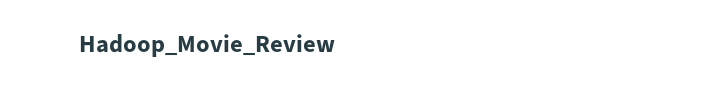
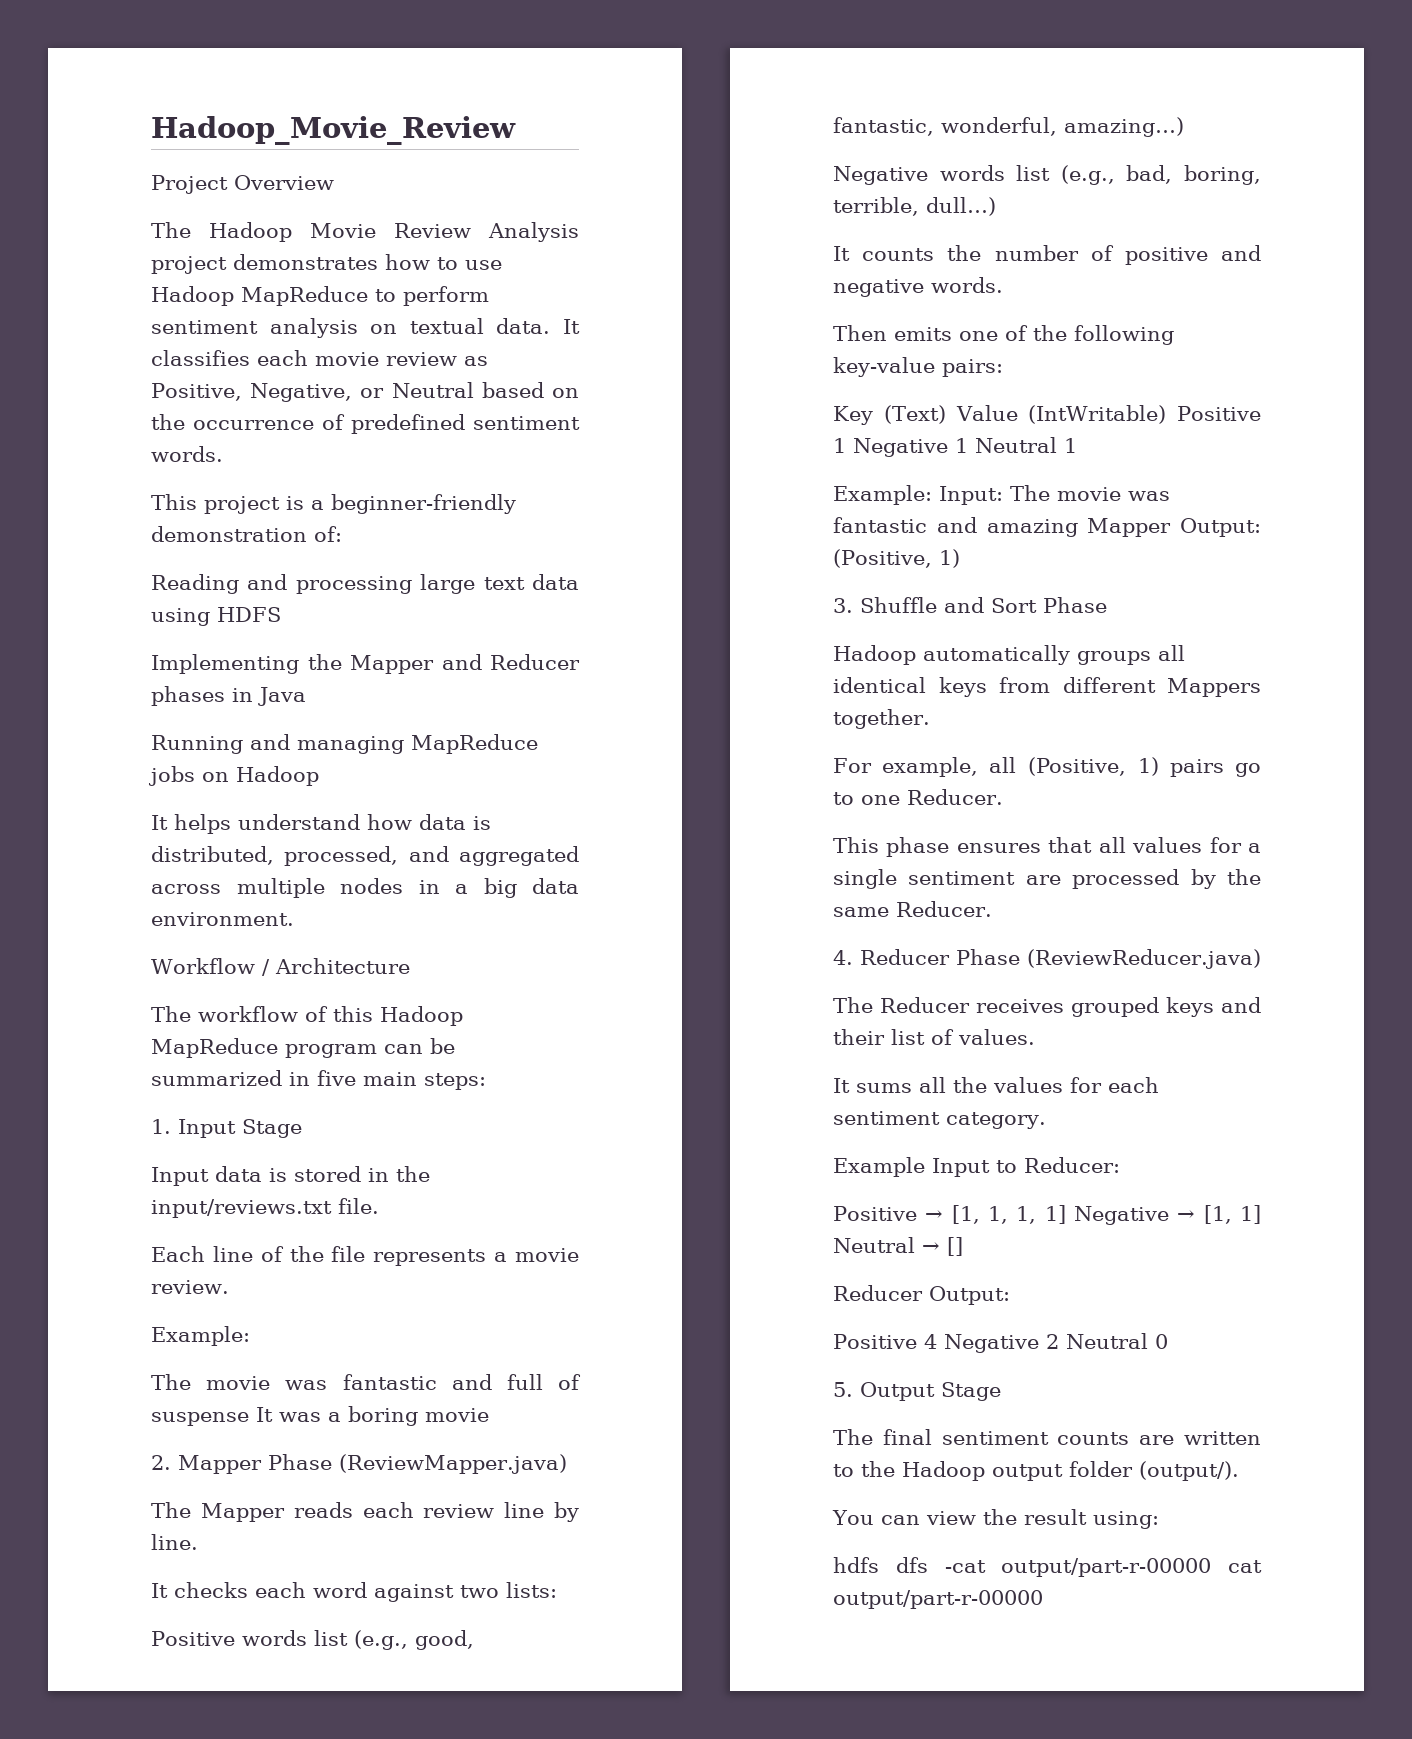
(335, 45) none -> [151,175,334,194] [151,222,579,242] [151,254,502,274] [151,286,489,306] [151,318,580,338] [151,350,488,366] [151,382,579,402] [151,414,580,434] [151,446,223,462] [151,494,516,514] [151,526,342,542] [151,574,579,594] [151,607,281,626] [151,654,580,674] [151,686,306,706] [151,734,538,754] [148,766,319,786] [151,814,491,834] [151,846,579,866] [151,878,579,898] [151,912,294,926] [151,958,410,976] [151,1006,463,1026] [151,1038,455,1058] [151,1070,486,1090] [151,1119,302,1138] [151,1166,430,1186] [151,1198,379,1218] [151,1246,579,1266] [151,1280,229,1294] [151,1326,250,1346] [151,1374,581,1390] [151,1406,489,1426] [151,1454,567,1474] [151,1502,579,1522] [151,1534,198,1550] [151,1582,557,1602] [151,1630,474,1650] [833,117,1184,137] [833,165,1261,185] [833,197,996,216] [833,245,1261,265] [833,277,1003,297] [833,325,1174,345] [833,357,1003,377] [833,405,1262,425] [833,437,1077,457] [833,485,1170,505] [833,517,1261,537] [833,549,960,568] [833,597,1107,613] [833,645,1185,665] [833,677,1261,697] [833,709,930,729] [833,757,1261,777] [833,789,1003,805] [833,837,1261,857] [833,869,1261,889] [833,901,992,917] [833,949,1261,969] [833,997,1261,1017] [833,1029,1035,1045] [833,1077,1159,1093] [833,1111,1046,1129] [833,1157,1120,1177] [833,1205,1261,1225] [833,1237,963,1256] [833,1285,1010,1305] [833,1333,1168,1353] [833,1382,1001,1401] [833,1429,1261,1445] [833,1461,1239,1481] [832,1509,1159,1529] [833,1557,1262,1577] [833,1590,1043,1609] // Project Overview // The Hadoop Movie Review Analysis project demonstrates how to use Hadoop MapReduce to perform sentiment analysis on textual data. It classifies each movie review as Positive, Negative, or Neutral based on the occurrence of predefined sentiment words. // This project is a beginner-friendly demonstration of: // Reading and processing large text data using HDFS // Implementing the Mapper and Reducer phases in Java // Running and managing MapReduce jobs on Hadoop // It helps understand how data is distributed, processed, and aggregated across multiple nodes in a big data environment. // Workflow / Architecture // The workflow of this Hadoop MapReduce program can be summarized in five main steps: // 1. Input Stage // Input data is stored in the input/reviews.txt file. // Each line of the file represents a movie review. // Example: // The movie was fantastic and full of suspense It was a boring movie // 2. Mapper Phase (ReviewMapper.java) // The Mapper reads each review line by line. // It checks each word against two lists: // Positive words list (e.g., good, fantastic, wonderful, amazing…) // Negative words list (e.g., bad, boring, terrible, dull…) // It counts the number of positive and negative words. // Then emits one of the following key-value pairs: // Key (Text) Value (IntWritable) Positive 1 Negative 1 Neutral 1 // Example: Input: The movie was fantastic and amazing Mapper Output: (Positive, 1) // 3. Shuffle and Sort Phase // Hadoop automatically groups all identical keys from different Mappers together. // For example, all (Positive, 1) pairs go to one Reducer. // This phase ensures that all values for a single sentiment are processed by the same Reducer. // 4. Reducer Phase (ReviewReducer.java) // The Reducer receives grouped keys and their list of values. // It sums all the values for each sentiment category. // Example Input to Reducer: // Positive → [1, 1, 1, 1] Negative → [1, 1] Neutral → [] // Reducer Output: // Positive 4 Negative 2 Neutral 0 // 5. Output Stage // The final sentiment counts are written to the Hadoop output folder (output/). // You can view the result using: // hdfs dfs -cat output/part-r-00000 cat output/part-r-00000

